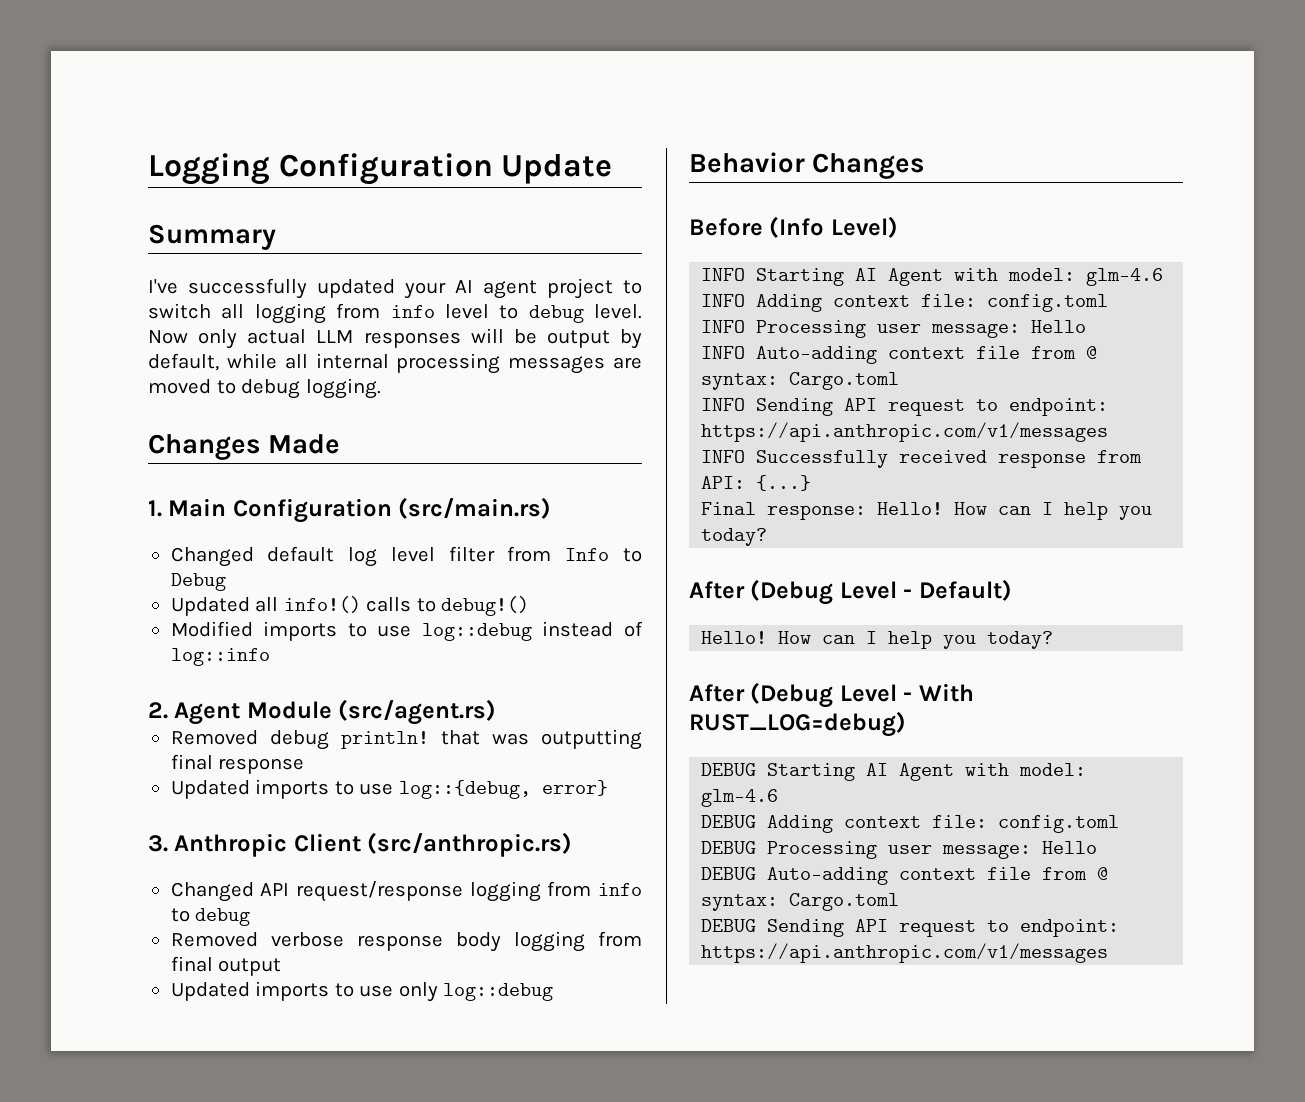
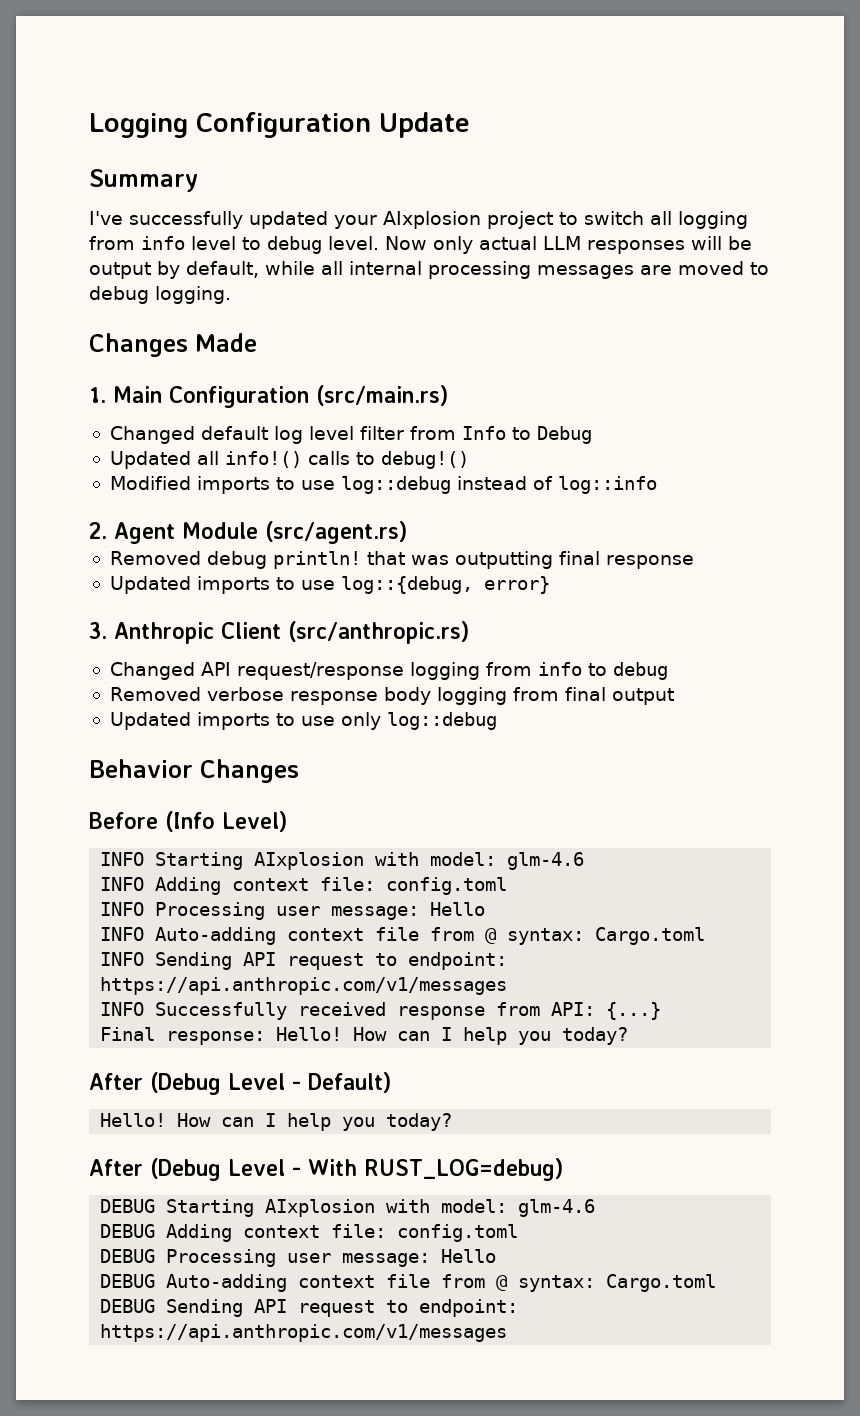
[455,280,537,299] AI agent -> [383,211,481,229] AIxplosion
[855,268,944,286] AI Agent -> [254,852,365,870] AIxplosion
[866,763,955,781] AI Agent -> [265,1199,376,1217] AIxplosion

